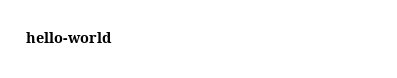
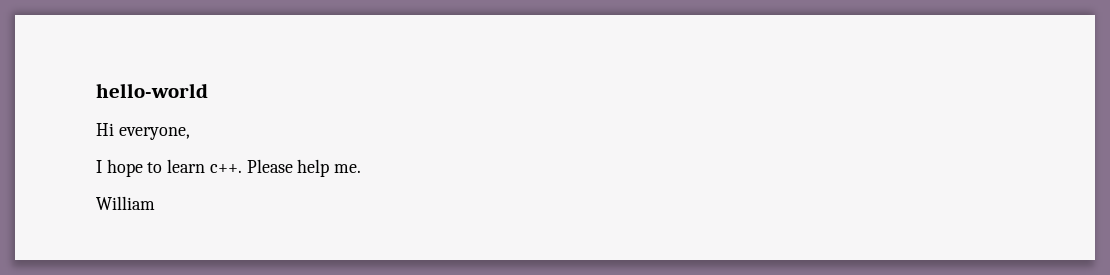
(112, 37) none -> [96,123,190,140] [96,159,362,177] [96,196,155,210] // Hi everyone, // I hope to learn c++. Please help me. // William

